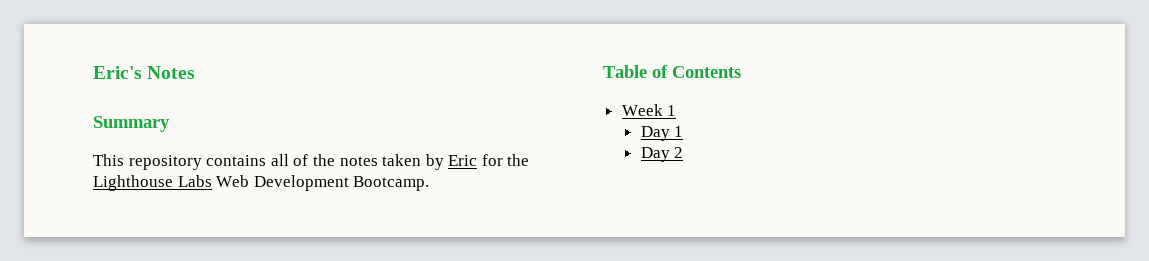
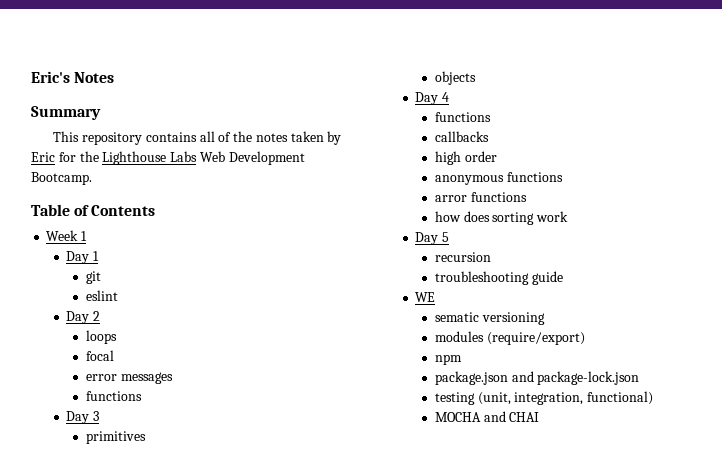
(684, 131) none -> [85,271,101,284] [85,290,118,301] // git // eslint
(684, 152) none -> [85,330,117,344] [85,350,114,361] [85,372,173,384] [85,391,142,401] [66,411,99,424] [85,431,146,444] [434,71,476,85] [415,92,449,105] [434,112,491,122] [434,131,489,142] [434,151,497,165] [434,172,563,185] [434,192,527,202] [434,211,569,225] [415,232,449,245] [434,252,491,262] [434,271,563,285] [415,292,436,302] [434,312,545,325] [434,331,585,345] [434,354,462,365] [434,371,640,385] [434,391,654,405] [434,411,540,422] // loops // focal // error messages // functions // Day 3 // primitives // objects // Day 4 // functions // callbacks // high order // anonymous functions // arror functions // how does sorting work // Day 5 // recursion // troubleshooting guide // WE // sematic versioning // modules (require/export) // npm // package.json and package-lock.json // testing (unit, integration, functional) // MOCHA and CHAI

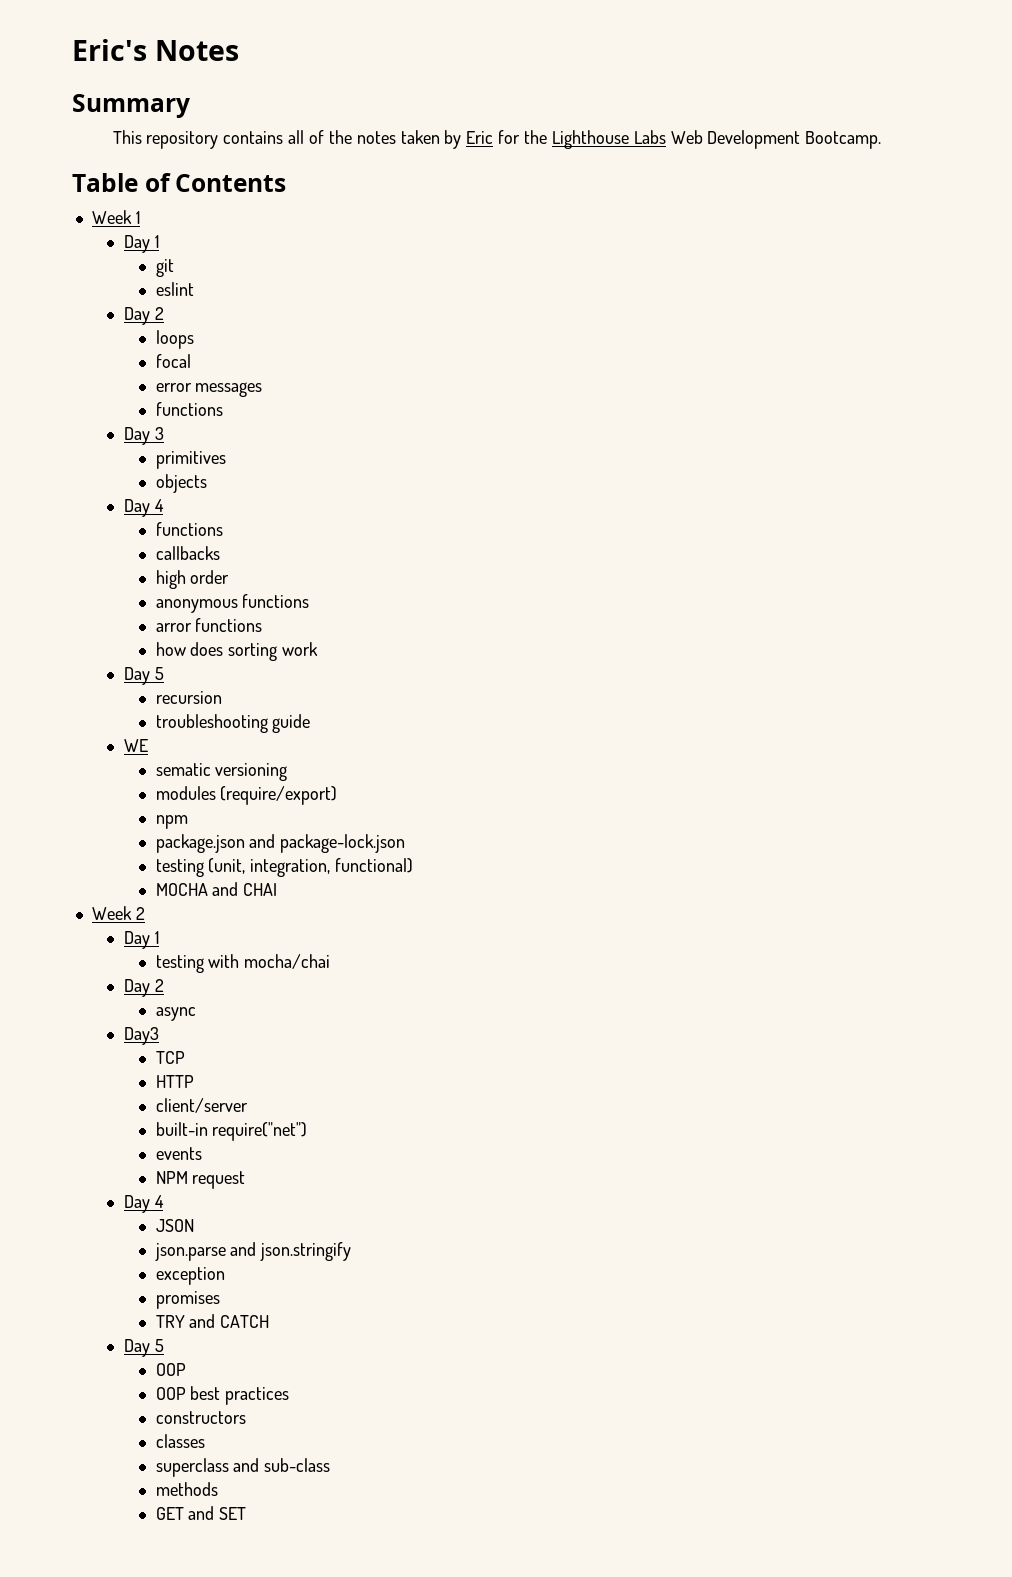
(540, 417) none -> [91,906,145,920] [123,931,159,949] [155,954,331,973] [123,979,164,997] [155,1007,196,1021] [123,1027,159,1045] [155,1051,185,1064] [155,1075,194,1088] [155,1098,248,1113] [155,1122,308,1141] [155,1147,202,1160] [155,1171,246,1189] [123,1195,164,1213] [155,1219,194,1232] [154,1242,352,1261] [155,1267,225,1285] [155,1291,220,1309] [155,1314,270,1328] [123,1339,164,1357] [155,1363,186,1376] [155,1386,290,1405] [155,1411,246,1424] [155,1434,205,1448] [155,1458,331,1477] [155,1482,218,1496] [155,1506,247,1520] // Week 2 // Day 1 // testing with mocha/chai // Day 2 // async // Day3 // TCP // HTTP // client/server // built-in require("net") // events // NPM request // Day 4 // JSON // json.parse and json.stringify // exception // promises // TRY and CATCH // Day 5 // OOP // OOP best practices // constructors // classes // superclass and sub-class // methods // GET and SET

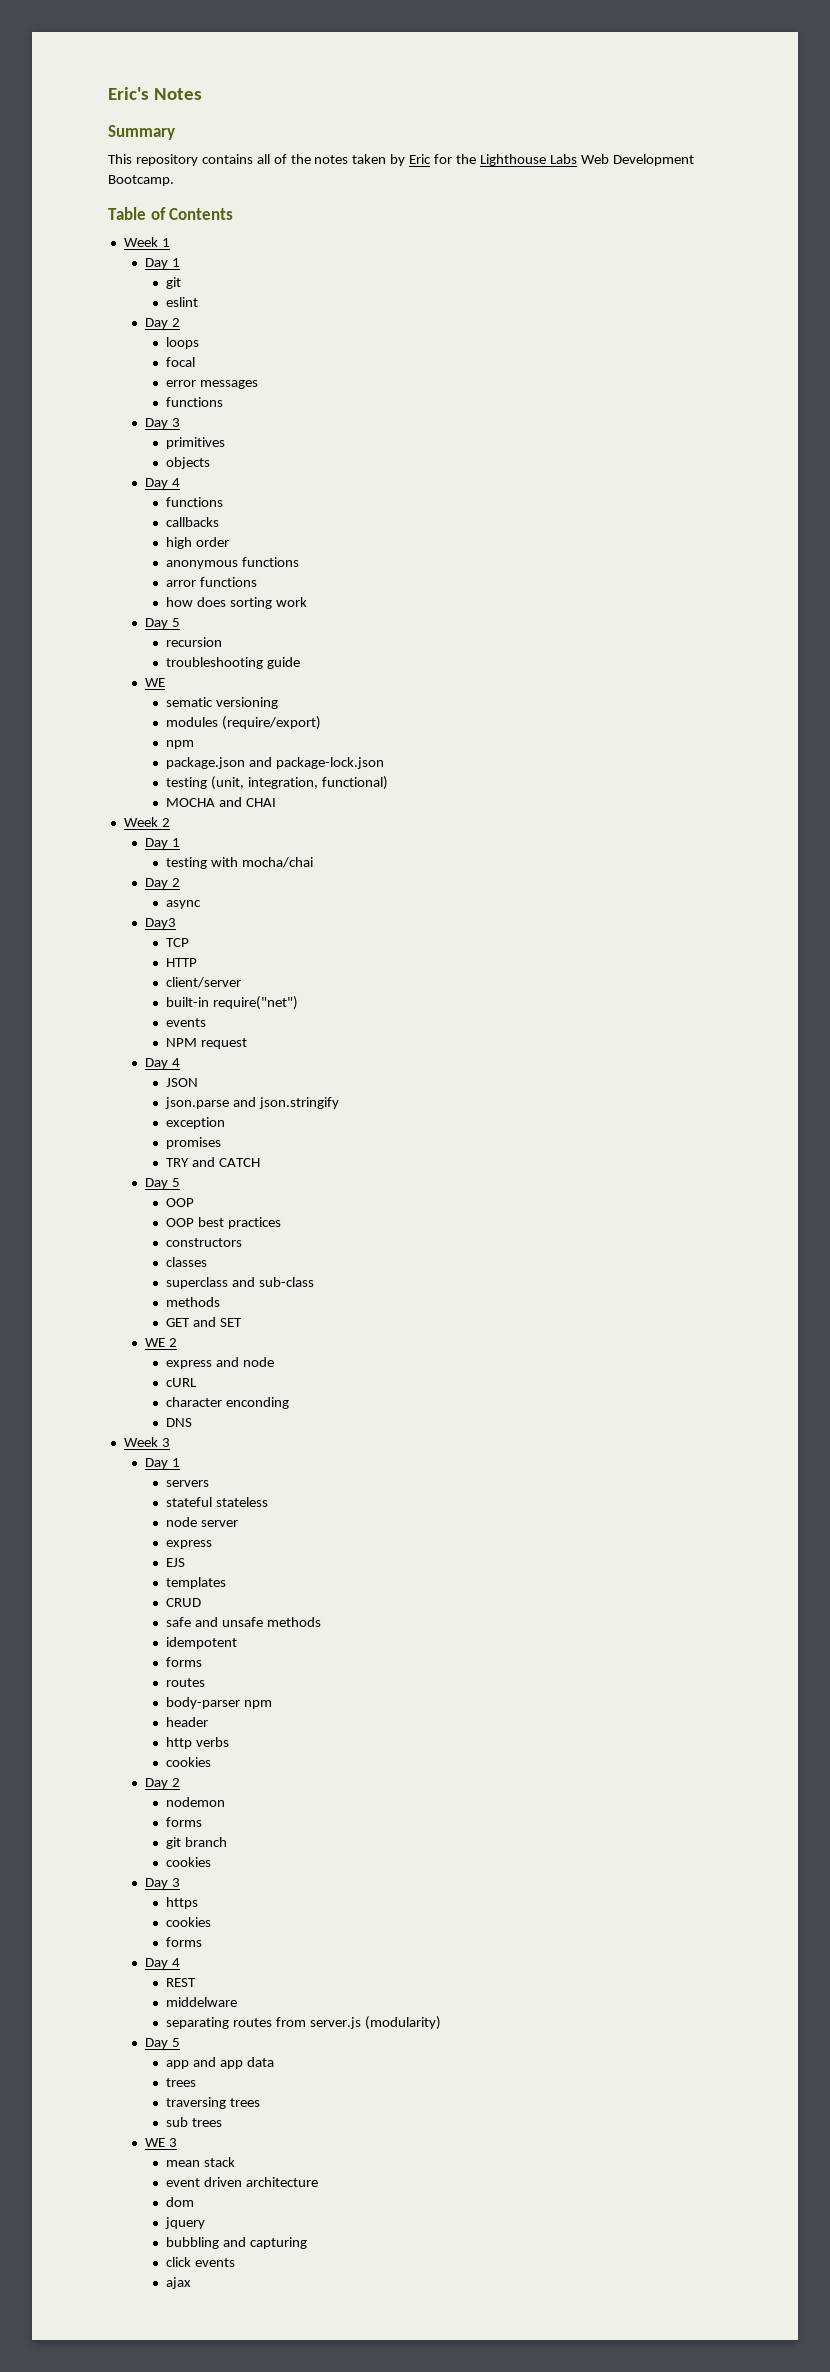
(247, 1513) none -> [145,1338,178,1347] [166,1357,275,1369] [166,1378,198,1387] [166,1397,290,1409] [166,1418,193,1427] [123,1437,170,1447] [145,1458,181,1469] [166,1480,210,1487] [166,1497,269,1507] [166,1517,239,1527] [166,1540,213,1549] [166,1558,186,1567] [166,1577,227,1589] [166,1598,202,1607] [166,1617,322,1627] [166,1637,238,1649] [166,1657,203,1667] [166,1678,206,1687] [166,1697,273,1709] [166,1717,209,1727] [166,1737,230,1749] [166,1757,212,1767] [145,1778,181,1789] [166,1797,226,1807] [166,1817,203,1827] [166,1837,228,1849] [166,1857,212,1867] [145,1878,181,1889] [166,1897,199,1909] [166,1917,212,1927] [166,1937,203,1947] [145,1958,181,1969] [166,1978,197,1987] [166,1997,238,2007] [166,2016,442,2030] [145,2038,181,2049] [166,2057,275,2069] [166,2078,197,2087] [166,2097,261,2109] [166,2117,223,2127] [145,2138,178,2147] [166,2157,236,2167] [166,2177,319,2187] [166,2197,195,2207] [165,2217,206,2229] [166,2237,308,2249] [166,2257,236,2267] [166,2277,192,2289] // WE 2 // express and node // cURL // character enconding // DNS // Week 3 // Day 1 // servers // stateful stateless // node server // express // EJS // templates // CRUD // safe and unsafe methods // idempotent // forms // routes // body-parser npm // header // http verbs // cookies // Day 2 // nodemon // forms // git branch // cookies // Day 3 // https // cookies // forms // Day 4 // REST // middelware // separating routes from server.js (modularity) // Day 5 // app and app data // trees // traversing trees // sub trees // WE 3 // mean stack // event driven architecture // dom // jquery // bubbling and capturing // click events // ajax

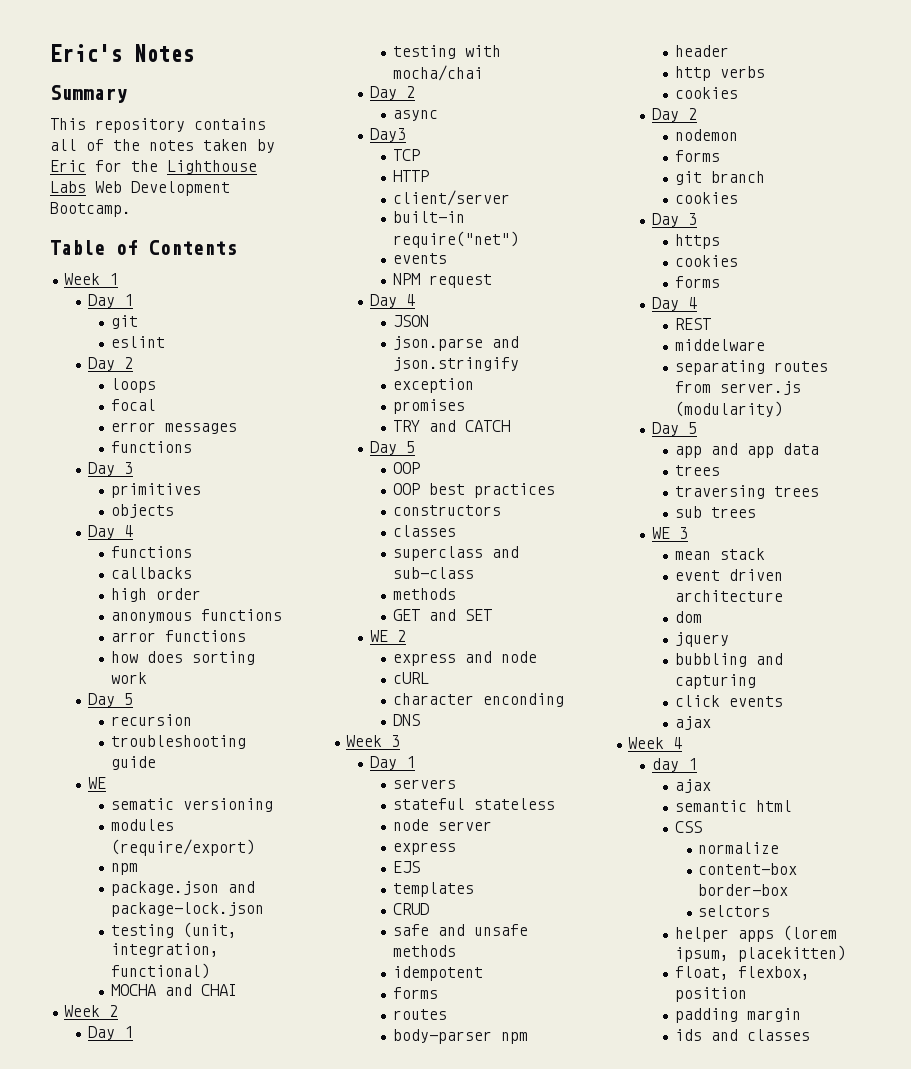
(192, 2283) none -> [628,737,683,749] [651,758,697,772] [674,779,711,793] [674,800,792,812] [674,821,702,833] [698,842,780,854] [698,863,798,875] [698,884,789,896] [698,905,771,917] [674,925,837,942] [674,945,846,962] [674,966,810,980] [674,987,747,1002] [674,1008,801,1023] [674,1029,810,1041] // Week 4 // day 1 // ajax // semantic html // CSS // normalize // content-box border-box // selctors // helper apps (lorem ipsum, placekitten) // float, flexbox, position // padding margin // ids and classes

